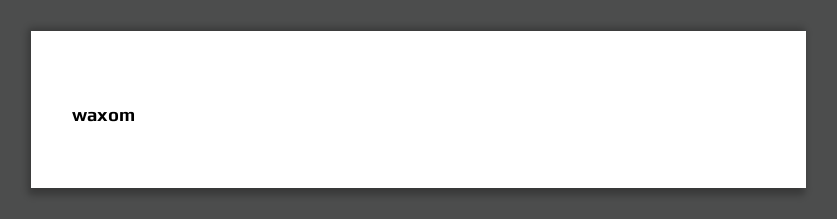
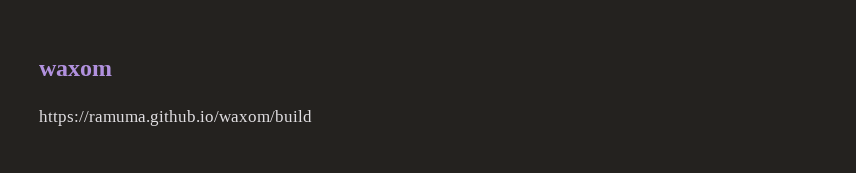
(135, 116) none -> [39,110,312,126] // https://ramuma.github.io/waxom/build

